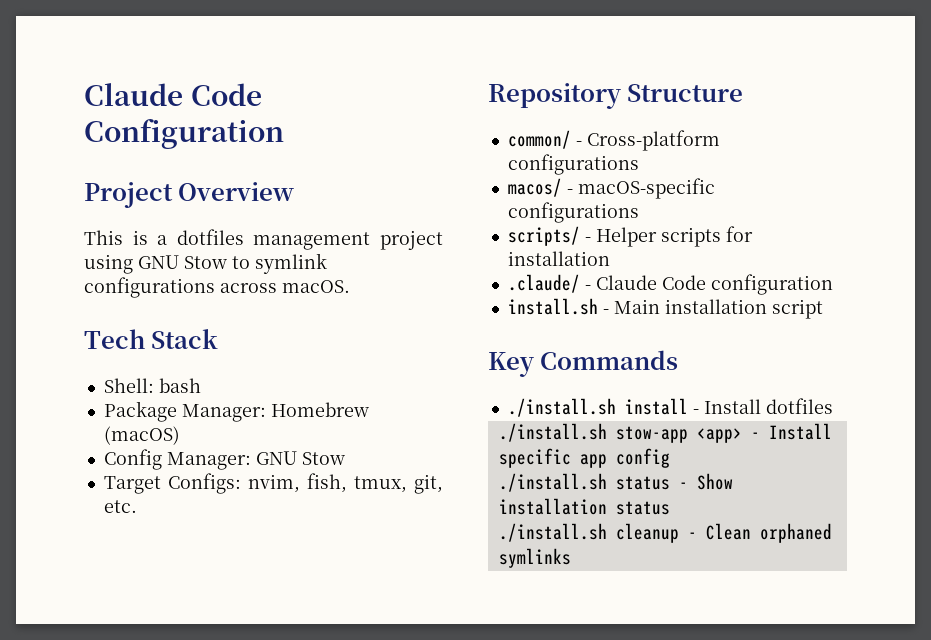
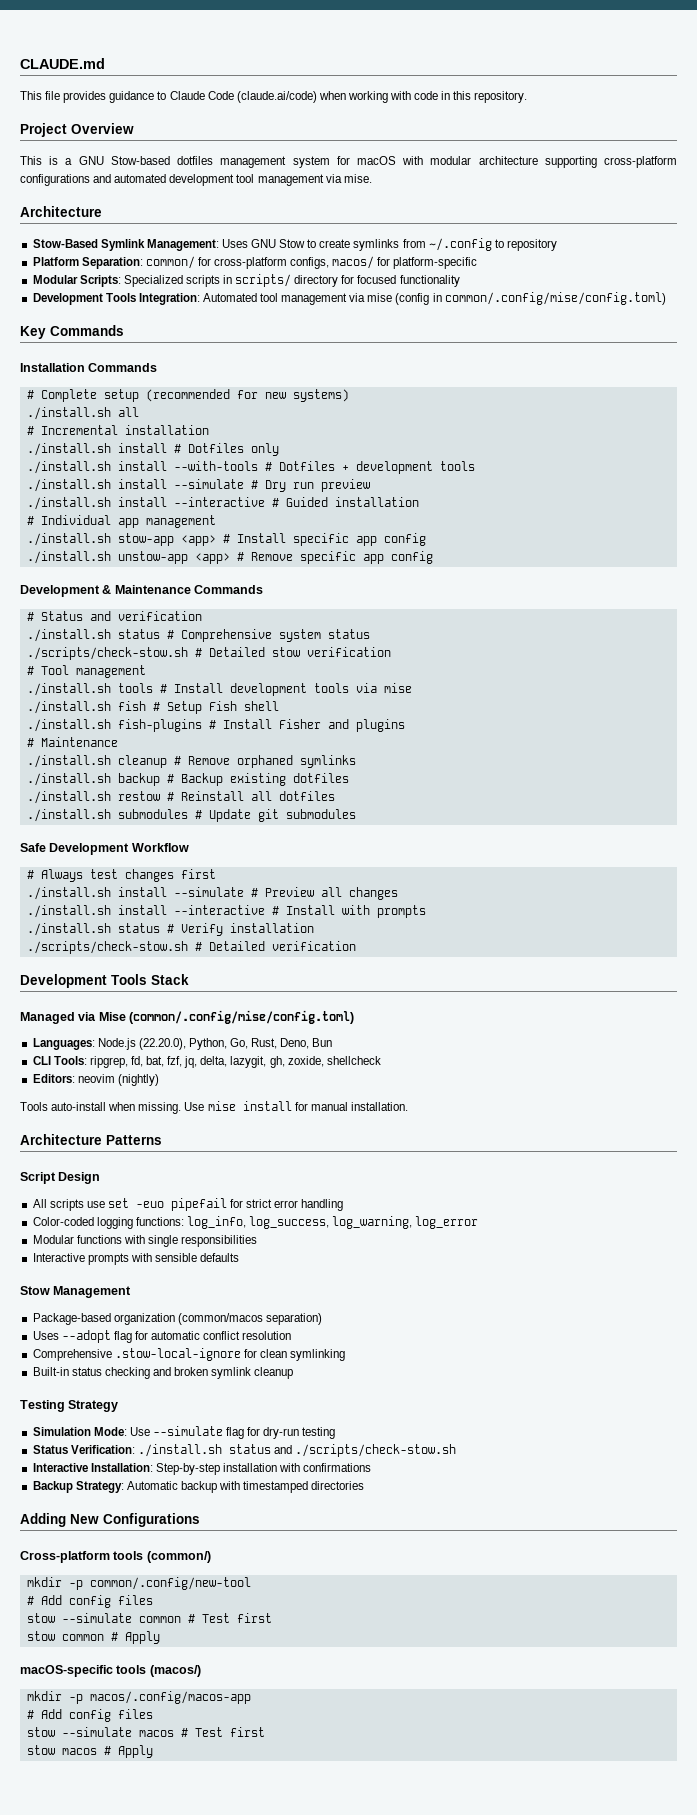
[84,83,262,106] [84,119,284,149] Claude Code Configuration -> [20,58,105,69] [20,91,528,103] CLAUDE.md // This file provides guidance to Claude Code (claude.ai/code) when working with code in this repository.
[176,229,443,250] [84,253,327,274] [84,277,350,298] [84,329,219,349] [103,378,201,393] [103,401,369,422] [103,426,180,445] [103,449,345,470] [103,473,443,494] [103,500,137,513] [488,83,744,109] [507,130,720,151] [507,154,639,175] [507,178,715,199] [507,202,639,223] [507,226,753,247] [507,251,610,266] [507,274,833,295] [507,298,823,319] [488,350,679,377] [507,398,833,417] dotfiles management project using GNU Stow to symlink configurations across macOS. // Tech Stack // Shell: bash // Package Manager: Homebrew (macOS) // Config Manager: GNU Stow // Target Configs: nvim, fish, tmux, git, etc. // Repository Structure // common/ - Cross-platform configurations // macos/ - macOS-specific configurations // scripts/ - Helper scripts for installation // .claude/ - Claude Code configuration // install.sh - Main installation script // Key Commands // ./install.sh install - Install dotfiles -> [78,156,677,168] [20,174,372,186] [20,206,102,217] [32,238,557,251] [32,256,478,269] [32,274,460,287] [32,292,666,305] [20,325,124,339] [20,363,158,372] [26,389,349,402] [26,407,139,420] [26,425,209,435] [26,443,279,456] [26,461,475,474] [26,479,370,492] [26,497,419,510] [26,515,216,528] GNU Stow-based dotfiles management system for macOS with modular architecture supporting cross-platform configurations and automated development tool management via mise. // Architecture // Stow-Based Symlink Management: Uses GNU Stow to create symlinks from ~/.config to repository // Platform Separation: common/ for cross-platform configs, macos/ for platform-specific // Modular Scripts: Specialized scripts in scripts/ directory for focused functionality // Development Tools Integration: Automated tool management via mise (config in common/.config/mise/config.toml) // Key Commands // Installation Commands // # Complete setup (recommended for new systems) // ./install.sh all // # Incremental installation // ./install.sh install # Dotfiles only // ./install.sh install --with-tools # Dotfiles + development tools // ./install.sh install --simulate # Dry run preview // ./install.sh install --interactive # Guided installation // # Individual app management
[750,432,760,439] - -> [222,534,230,543] #
[615,473,733,490] [498,498,670,515] status - Show installation status -> [117,551,433,564] [20,585,264,597] [26,611,202,621] [26,629,370,642] [26,647,391,660] [26,665,146,678] [26,683,412,696] [26,701,279,714] [26,719,405,732] [26,737,118,747] unstow-app <app> # Remove specific app config // Development & Maintenance Commands // # Status and verification // ./install.sh status # Comprehensive system status // ./scripts/check-stow.sh # Detailed stow verification // # Tool management // ./install.sh tools # Install development tools via mise // ./install.sh fish # Setup Fish shell // ./install.sh fish-plugins # Install Fisher and plugins // # Maintenance
[687,523,751,540] - Clean -> [173,756,230,765] # Remove
(571, 558) none -> [26,773,349,786] [26,791,335,804] [26,809,356,822] [20,843,189,855] [26,869,216,882] [26,887,398,900] [26,905,426,918] [26,923,314,936] [26,941,356,954] [20,974,189,988] [20,1010,355,1024] [32,1038,333,1050] [32,1056,381,1068] [32,1074,159,1086] [20,1101,408,1114] [20,1134,162,1145] [20,1172,101,1184] [32,1198,344,1211] [32,1216,479,1229] [32,1235,258,1247] [32,1253,240,1265] [20,1286,132,1298] [32,1313,322,1325] [32,1330,292,1343] [32,1348,346,1361] [32,1367,294,1379] [20,1400,119,1412] [32,1426,336,1439] [32,1444,457,1457] [32,1463,372,1475] [32,1481,365,1493] [20,1513,200,1527] [20,1551,211,1563] [26,1577,251,1590] [26,1595,153,1608] [26,1613,272,1623] [26,1631,160,1644] [20,1665,201,1677] [26,1691,251,1704] [26,1709,153,1722] [26,1727,265,1737] [26,1745,153,1758] // ./install.sh backup # Backup existing dotfiles // ./install.sh restow # Reinstall all dotfiles // ./install.sh submodules # Update git submodules // Safe Development Workflow // # Always test changes first // ./install.sh install --simulate # Preview all changes // ./install.sh install --interactive # Install with prompts // ./install.sh status # Verify installation // ./scripts/check-stow.sh # Detailed verification // Development Tools Stack // Managed via Mise (common/.config/mise/config.toml) // Languages: Node.js (22.20.0), Python, Go, Rust, Deno, Bun // CLI Tools: ripgrep, fd, bat, fzf, jq, delta, lazygit, gh, zoxide, shellcheck // Editors: neovim (nightly) // Tools auto-install when missing. Use mise install for manual installation. // Architecture Patterns // Script Design // All scripts use set -euo pipefail for strict error handling // Color-coded logging functions: log_info, log_success, log_warning, log_error // Modular functions with single responsibilities // Interactive prompts with sensible defaults // Stow Management // Package-based organization (common/macos separation) // Uses --adopt flag for automatic conflict resolution // Comprehensive .stow-local-ignore for clean symlinking // Built-in status checking and broken symlink cleanup // Testing Strategy // Simulation Mode: Use --simulate flag for dry-run testing // Status Verification: ./install.sh status and ./scripts/check-stow.sh // Interactive Installation: Step-by-step installation with confirmations // Backup Strategy: Automatic backup with timestamped directories // Adding New Configurations // Cross-platform tools (common/) // mkdir -p common/.config/new-tool // # Add config files // stow --simulate common # Test first // stow common # Apply // macOS-specific tools (macos/) // mkdir -p macos/.config/macos-app // # Add config files // stow --simulate macos # Test first // stow macos # Apply

